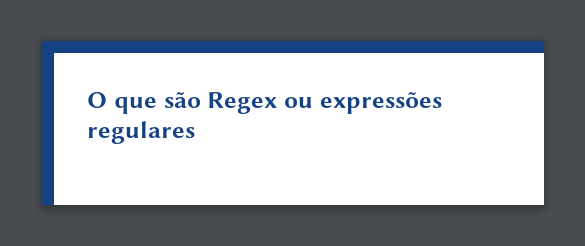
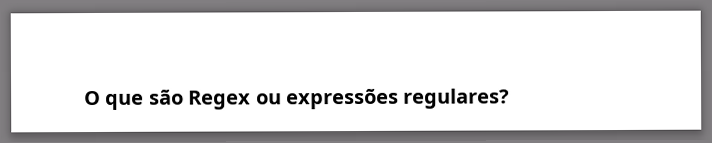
[87,121,195,144] regulares -> [403,88,511,109] regulares?

